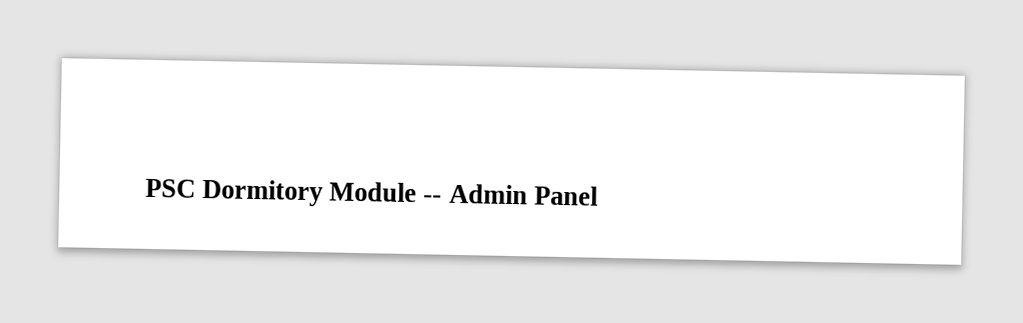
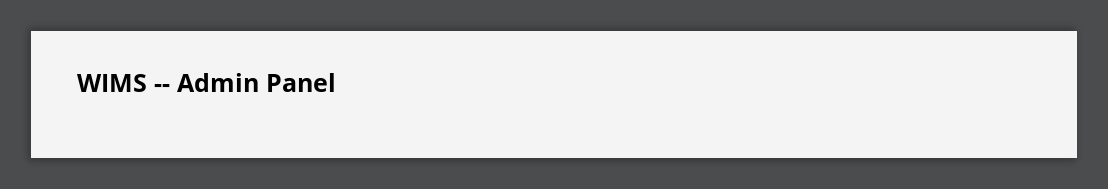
[145,178,418,207] PSC Dormitory Module -> [77,74,147,92] WIMS

